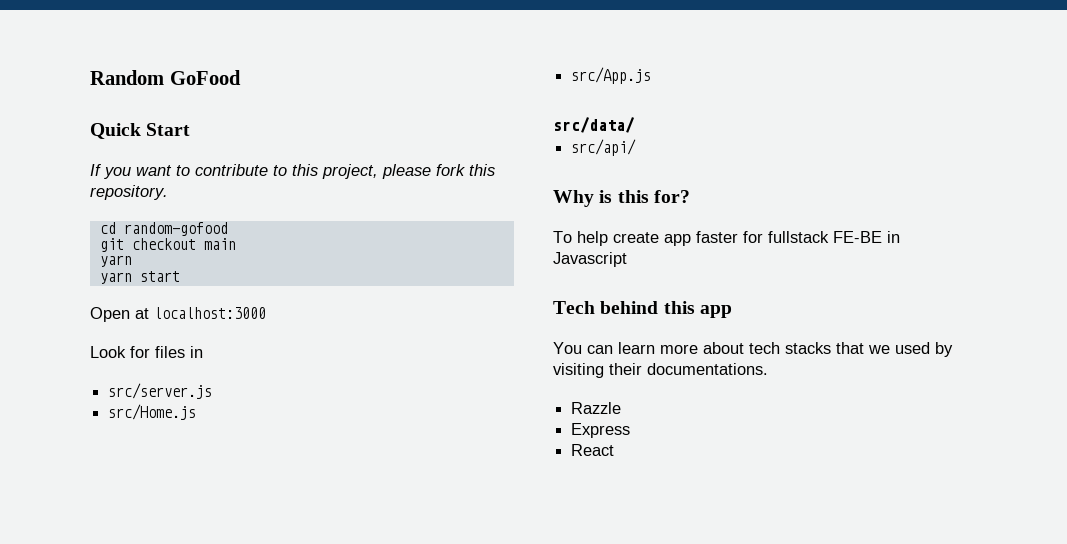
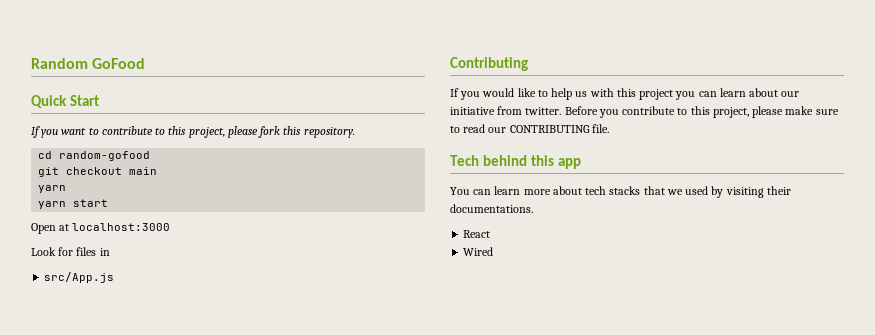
[108,383,213,399] [108,404,197,420] // src/server.js // src/Home.js -> (110, 252) none
[553,117,635,133] [571,139,637,156] [553,190,690,207] [553,231,900,246] [553,252,627,267] src/data/ // src/api/ // Why is this for? // To help create app faster for fullstack FE-BE in Javascript -> [450,57,528,71] [450,88,800,100] [450,106,839,118] [450,124,609,133] Contributing // If you would like to help us with this project you can learn about our initiative from twitter. Before you contribute to this project, please make sure to read our CONTRIBUTING file.
[571,402,622,414] [571,423,631,438] [571,444,615,456] Razzle // Express // React -> [463,230,491,238] [463,247,494,256] React // Wired

